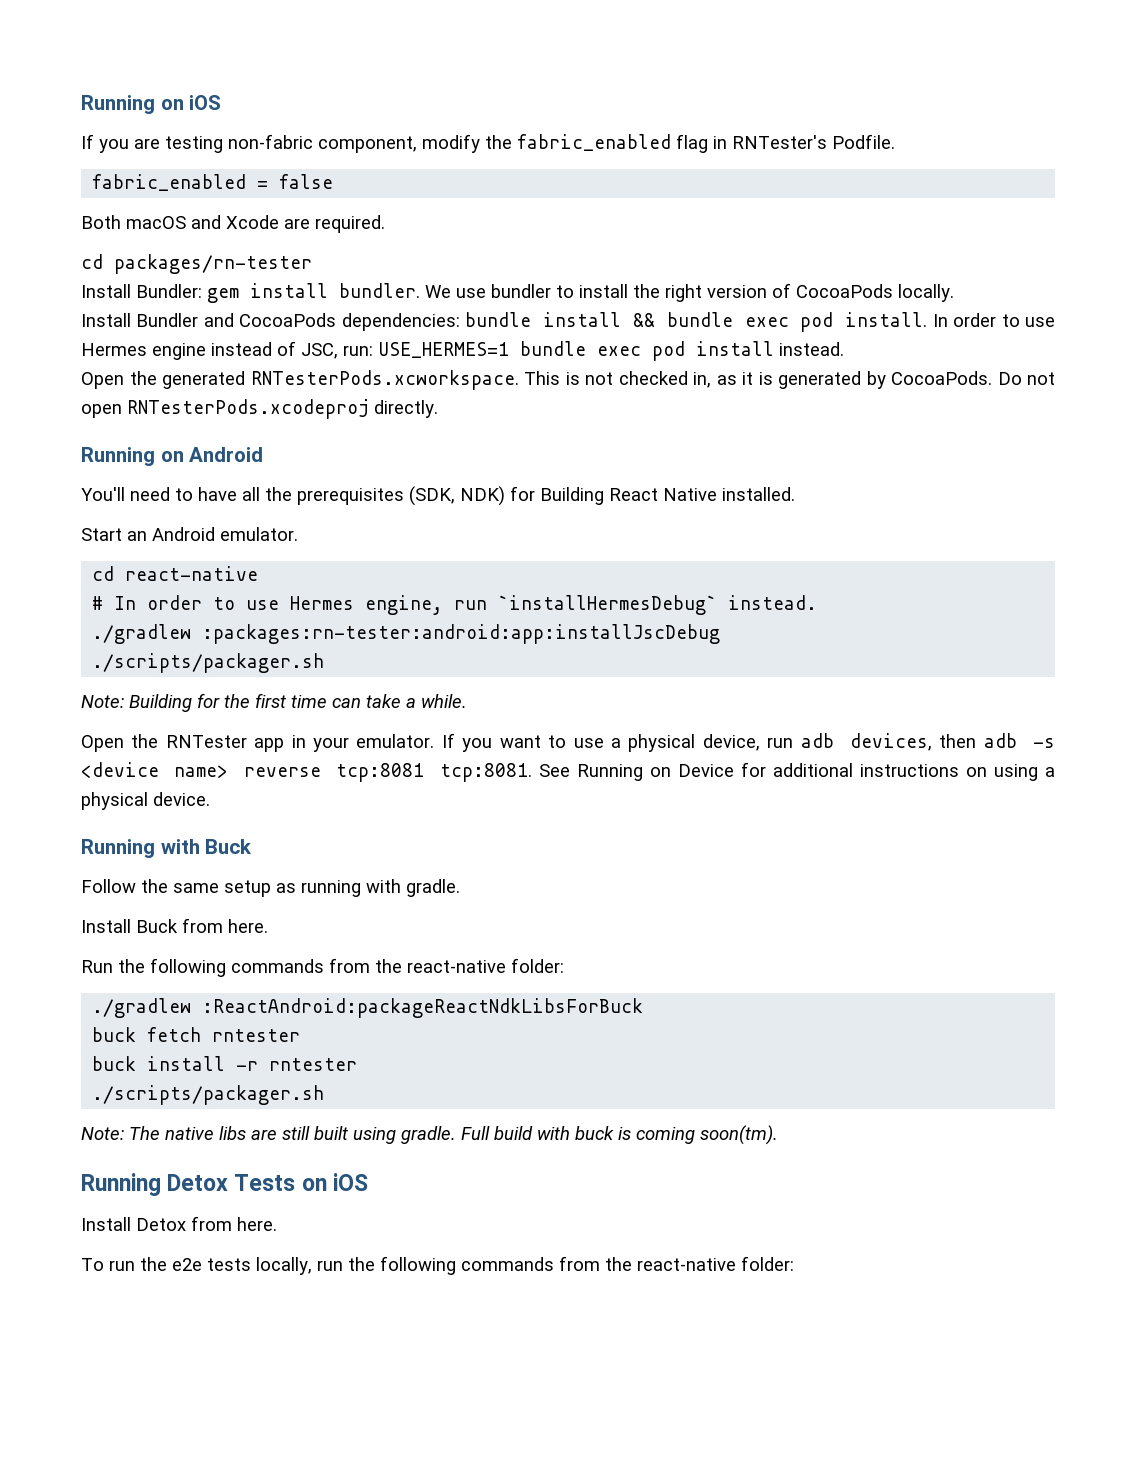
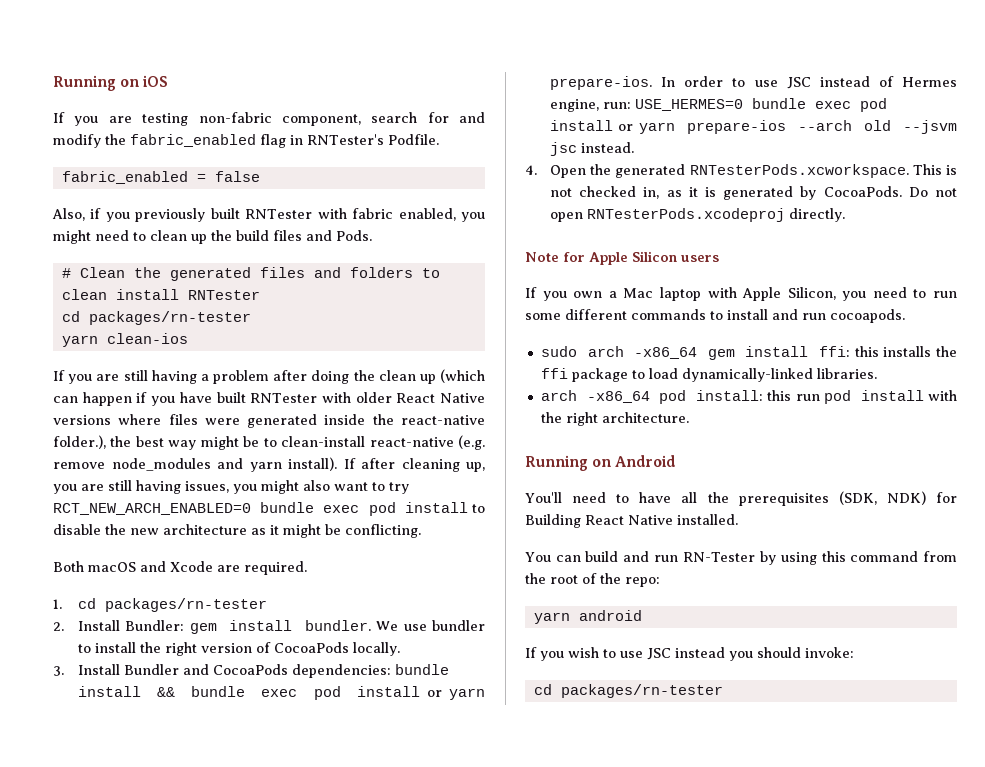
(417, 144) none -> [371,112,485,123] search for and
(334, 181) none -> [52,208,485,222] [53,230,372,244] [61,267,440,281] [61,289,260,300] [61,311,251,325] [61,333,188,347] [53,369,486,384] [53,392,486,406] [53,414,485,428] [53,435,486,450] [53,457,485,472] [53,480,409,494] [53,502,486,516] [53,524,421,538] // Also, if you previously built RNTester with fabric enabled, you might need to clean up the build files and Pods. // # Clean the generated files and folders to clean install RNTester // cd packages/rn-tester // yarn clean-ios // If you are still having a problem after doing the clean up (which can happen if you have built RNTester with older React Native versions where files were generated inside the react-native folder.), the best way might be to clean-install react-native (e.g. remove node_modules and yarn install). If after cleaning up, you are still having issues, you might also want to try RCT_NEW_ARCH_ENABLED=0 bundle exec pod install to disable the new architecture as it might be conflicting.
[81,254,312,274] cd packages/rn-tester // -> [53,598,268,612] [53,622,64,631] 1. cd packages/rn-tester // 2.
(954, 293) none -> [53,666,64,676] 3.
[845,312,1055,327] [81,341,844,361] install. In order to use Hermes engine instead of JSC, run: USE_HERMES=1 bundle exec pod install instead. // -> [356,686,485,700] [550,76,957,90] [550,98,888,112] [550,120,957,134] [550,142,635,156] [525,165,537,175] install or yarn prepare-ios. In order to use JSC instead of Hermes engine, run: USE_HERMES=0 bundle exec pod install or yarn prepare-ios --arch old --jsvm jsc instead. // 4.
(438, 409) none -> [525,251,719,265] [525,287,957,301] [525,309,905,323] [540,346,957,360] [540,368,877,382] [540,390,957,404] [540,412,689,426] // Note for Apple Silicon users // If you own a Mac laptop with Apple Silicon, you need to run some different commands to install and run cocoapods. // sudo arch -x86_64 gem install ffi: this installs the ffi package to load dynamically-linked libraries. // arch -x86_64 pod install: this run pod install with the right architecture.
[81,527,298,541] [92,566,259,581] [92,595,818,615] [92,624,721,644] [92,653,325,673] [81,693,467,712] [81,733,1056,752] [81,762,1055,782] [81,792,210,810] [81,839,253,858] [81,879,460,897] [81,918,268,933] [81,958,564,977] [92,998,644,1018] [92,1027,301,1042] [92,1056,358,1071] [92,1085,325,1105] [81,1125,778,1145] [81,1173,368,1196] [81,1216,277,1231] [81,1256,794,1275] Start an Android emulator. // cd react-native // # In order to use Hermes engine, run `installHermesDebug` instead. // ./gradlew :packages:rn-tester:android:app:installJscDebug // ./scripts/packager.sh // Note: Building for the first time can take a while. // Open the RNTester app in your emulator. If you want to use a physical device, run adb devices, then adb -s <device name> reverse tcp:8081 tcp:8081. See Running on Device for additional instructions on using a physical device. // Running with Buck // Follow the same setup as running with gradle. // Install Buck from here. // Run the following commands from the react-native folder: // ./gradlew :ReactAndroid:packageReactNdkLibsForBuck // buck fetch rntester // buck install -r rntester // ./scripts/packager.sh // Note: The native libs are still built using gradle. Full build with buck is coming soon(tm). // Running Detox Tests on iOS // Install Detox from here. // To run the e2e tests locally, run the following commands from the react-native folder: -> [525,551,957,565] [525,573,660,587] [533,610,642,624] [525,647,854,661] [533,684,723,698] You can build and run RN-Tester by using this command from the root of the repo: // yarn android // If you wish to use JSC instead you should invoke: // cd packages/rn-tester

